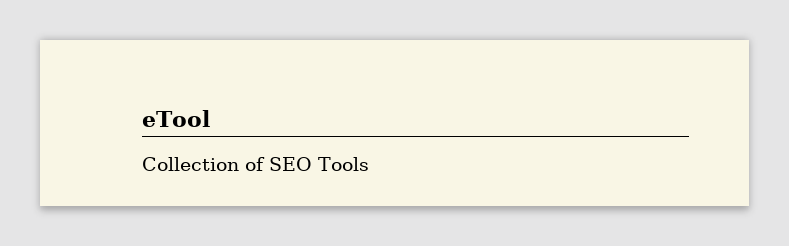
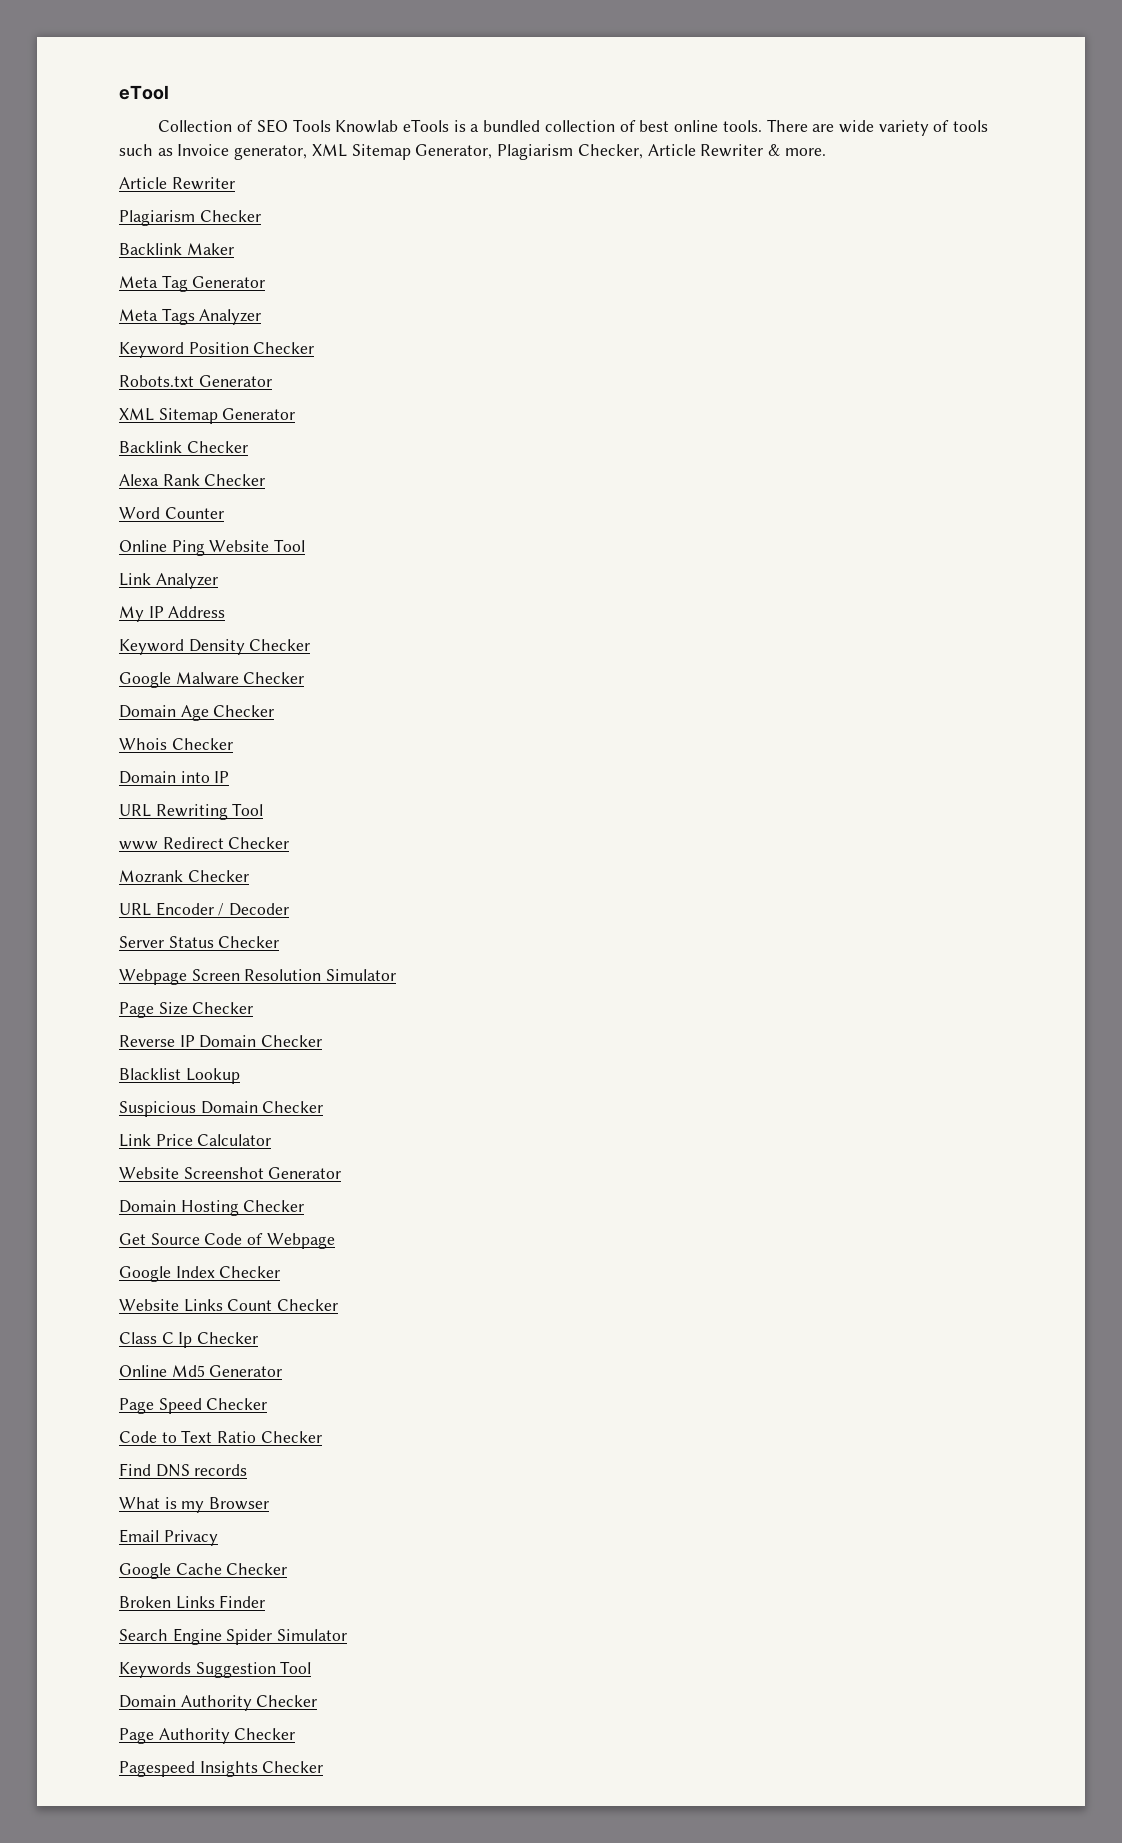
(369, 164) none -> [335,119,989,136] [119,144,826,160] [119,177,235,190] [119,210,261,226] [119,243,234,255] [119,275,266,292] [119,308,262,325] [119,342,315,358] [119,375,272,387] [119,408,296,424] [119,441,248,453] [119,474,266,486] [119,507,224,519] [119,539,306,556] [119,573,218,589] [119,606,226,622] [119,639,311,655] [119,672,305,688] [119,705,275,721] [119,738,233,750] [119,771,230,784] [119,803,264,820] [119,837,290,850] [119,870,249,883] [119,902,290,916] [119,936,280,948] [119,969,397,985] [119,1002,254,1018] [119,1035,323,1048] [119,1068,240,1084] [119,1101,324,1117] [119,1134,272,1147] [119,1167,342,1179] [119,1200,305,1216] [119,1233,335,1249] [119,1266,281,1282] [119,1299,339,1312] [119,1332,259,1348] [119,1365,283,1377] [119,1398,268,1414] [119,1430,322,1443] [119,1463,248,1477] [119,1497,270,1513] [119,1529,218,1546] [119,1563,288,1579] [119,1595,266,1609] [119,1628,348,1645] [119,1661,312,1678] [119,1695,318,1711] [119,1728,296,1744] [119,1761,324,1777] Knowlab eTools is a bundled collection of best online tools. There are wide variety of tools such as Invoice generator, XML Sitemap Generator, Plagiarism Checker, Article Rewriter & more. // Article Rewriter // Plagiarism Checker // Backlink Maker // Meta Tag Generator // Meta Tags Analyzer // Keyword Position Checker // Robots.txt Generator // XML Sitemap Generator // Backlink Checker // Alexa Rank Checker // Word Counter // Online Ping Website Tool // Link Analyzer // My IP Address // Keyword Density Checker // Google Malware Checker // Domain Age Checker // Whois Checker // Domain into IP // URL Rewriting Tool // www Redirect Checker // Mozrank Checker // URL Encoder / Decoder // Server Status Checker // Webpage Screen Resolution Simulator // Page Size Checker // Reverse IP Domain Checker // Blacklist Lookup // Suspicious Domain Checker // Link Price Calculator // Website Screenshot Generator // Domain Hosting Checker // Get Source Code of Webpage // Google Index Checker // Website Links Count Checker // Class C Ip Checker // Online Md5 Generator // Page Speed Checker // Code to Text Ratio Checker // Find DNS records // What is my Browser // Email Privacy // Google Cache Checker // Broken Links Finder // Search Engine Spider Simulator // Keywords Suggestion Tool // Domain Authority Checker // Page Authority Checker // Pagespeed Insights Checker

